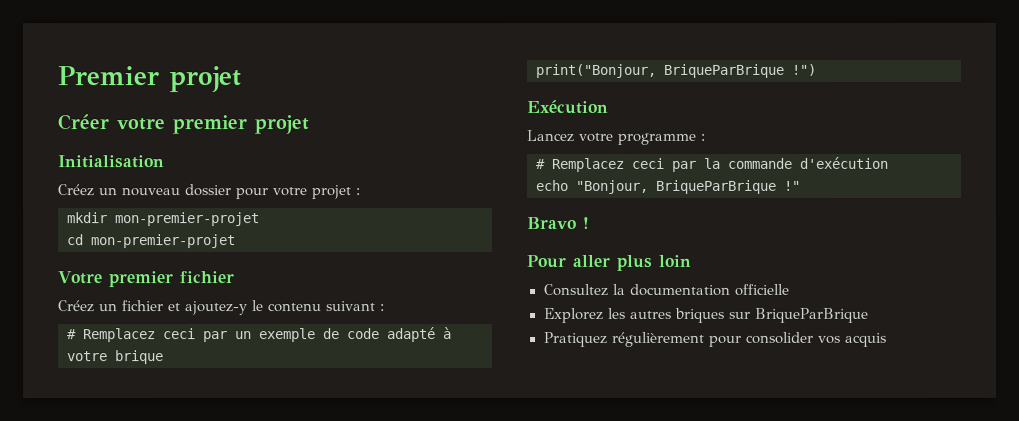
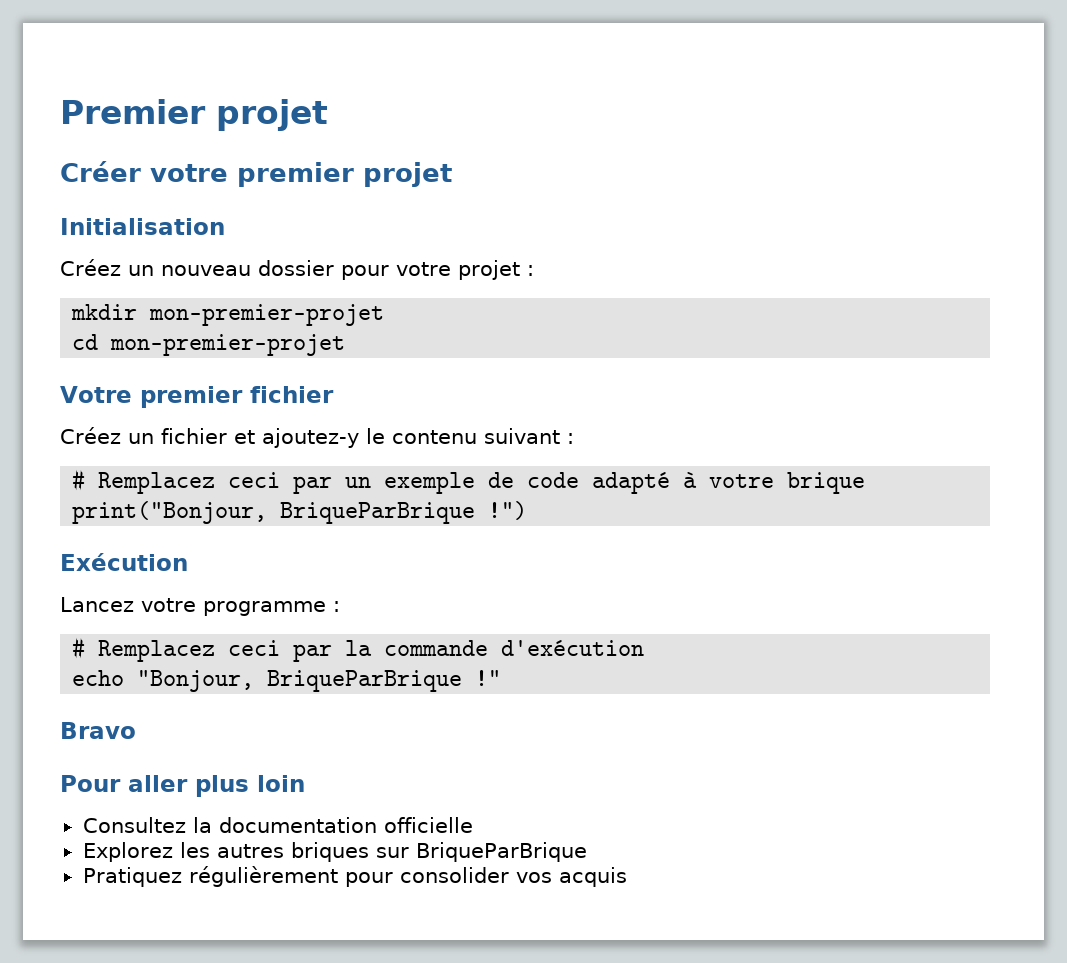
[583,216,590,229] ! -> (136, 730) none

